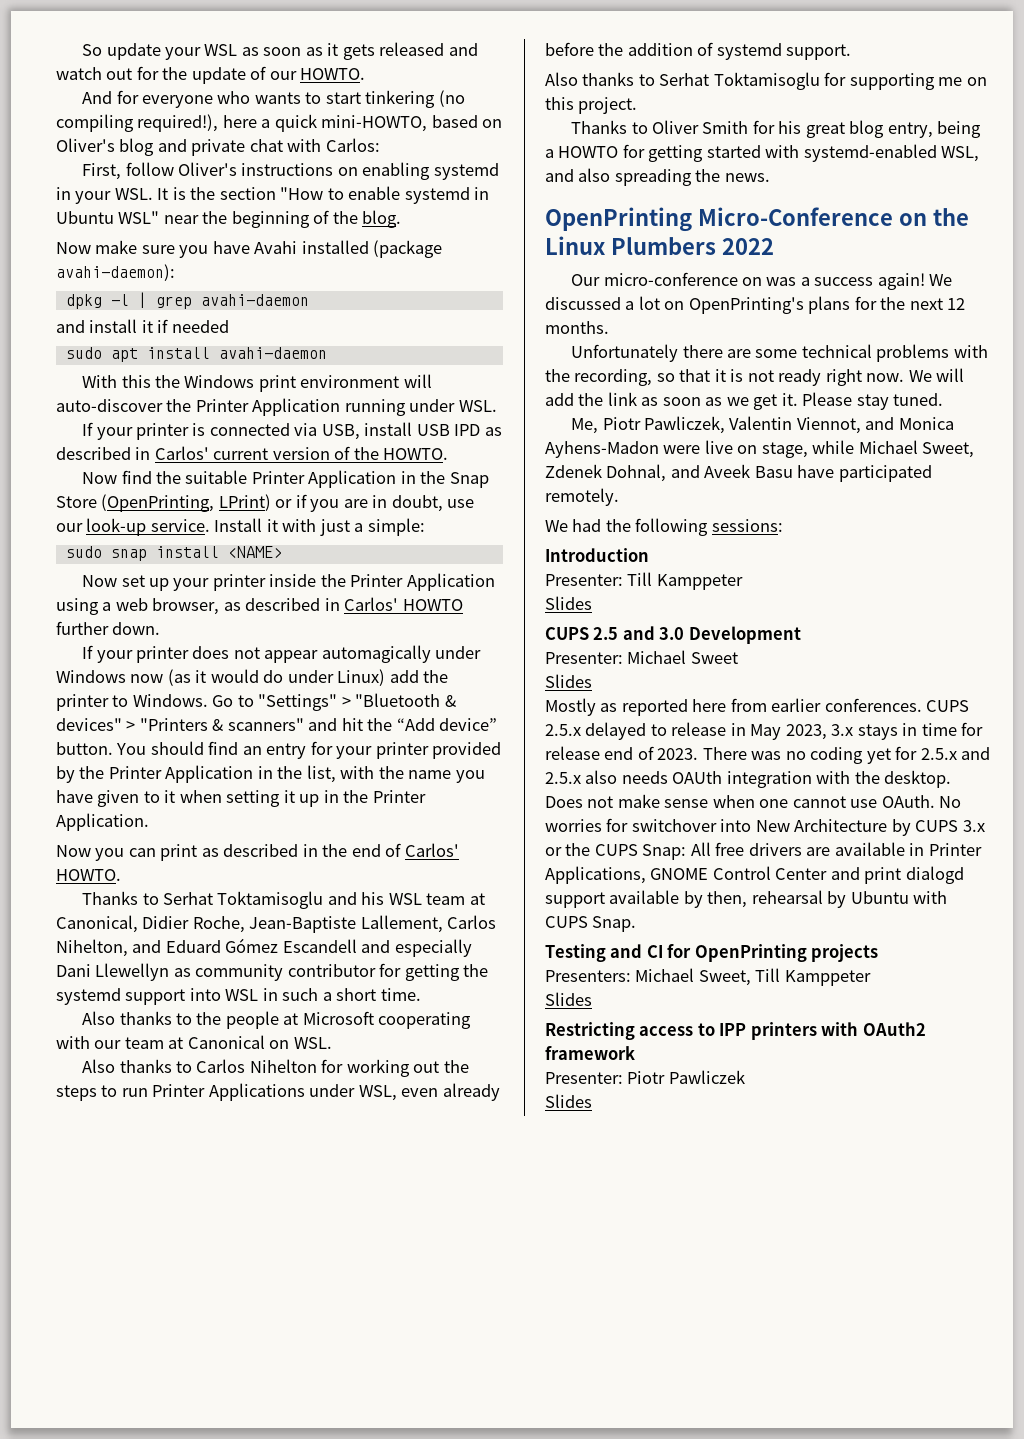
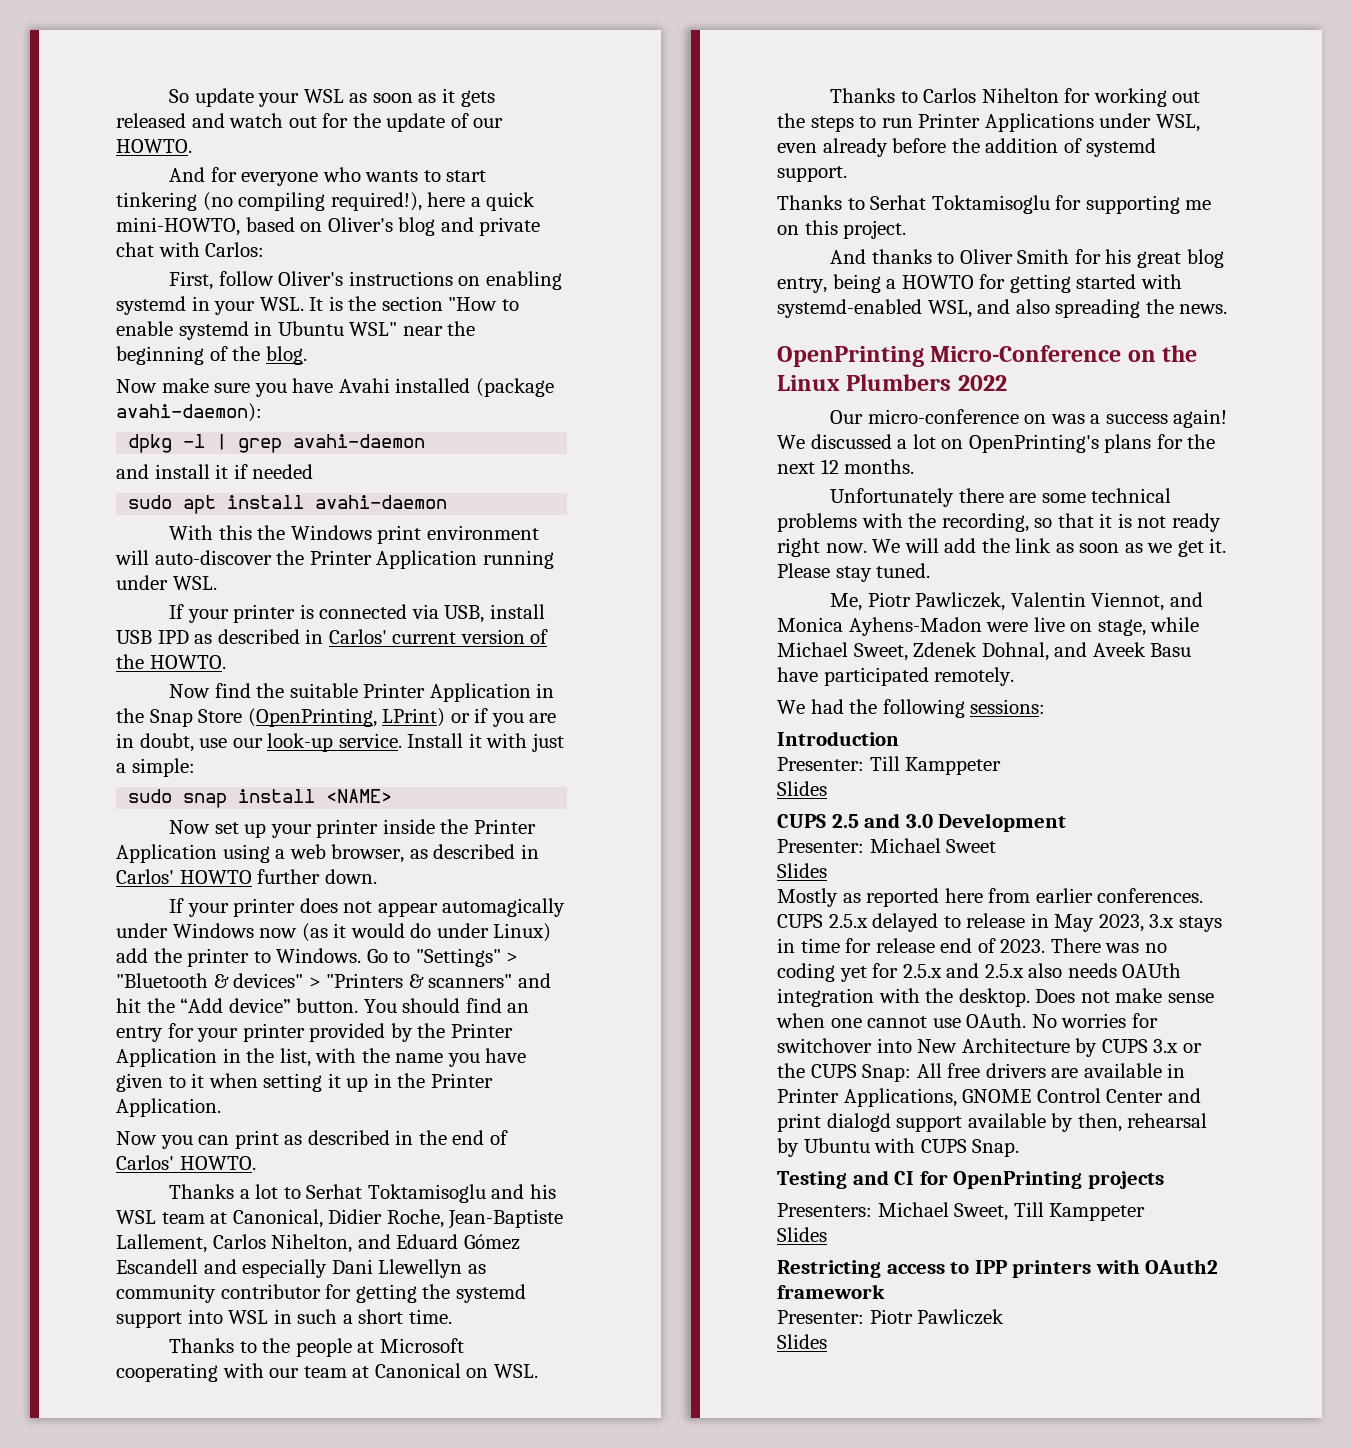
(139, 898) none -> [239,1184,279,1199] a lot
[82,1011,172,1025] Also thanks -> [169,1338,235,1353] Thanks
[82,1059,172,1073] Also thanks -> [830,88,896,103] Thanks
[545,72,635,86] Also thanks -> [777,195,842,210] Thanks
[571,120,628,134] Thanks -> [830,249,932,264] And thanks

